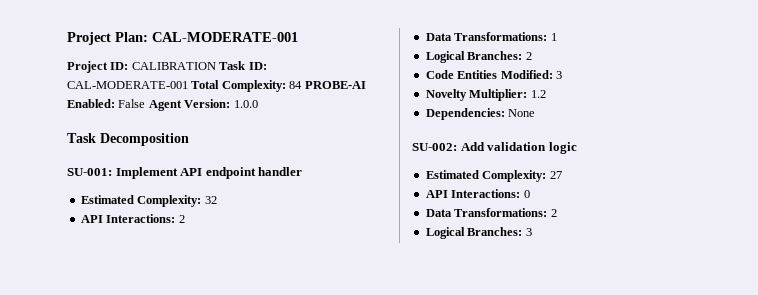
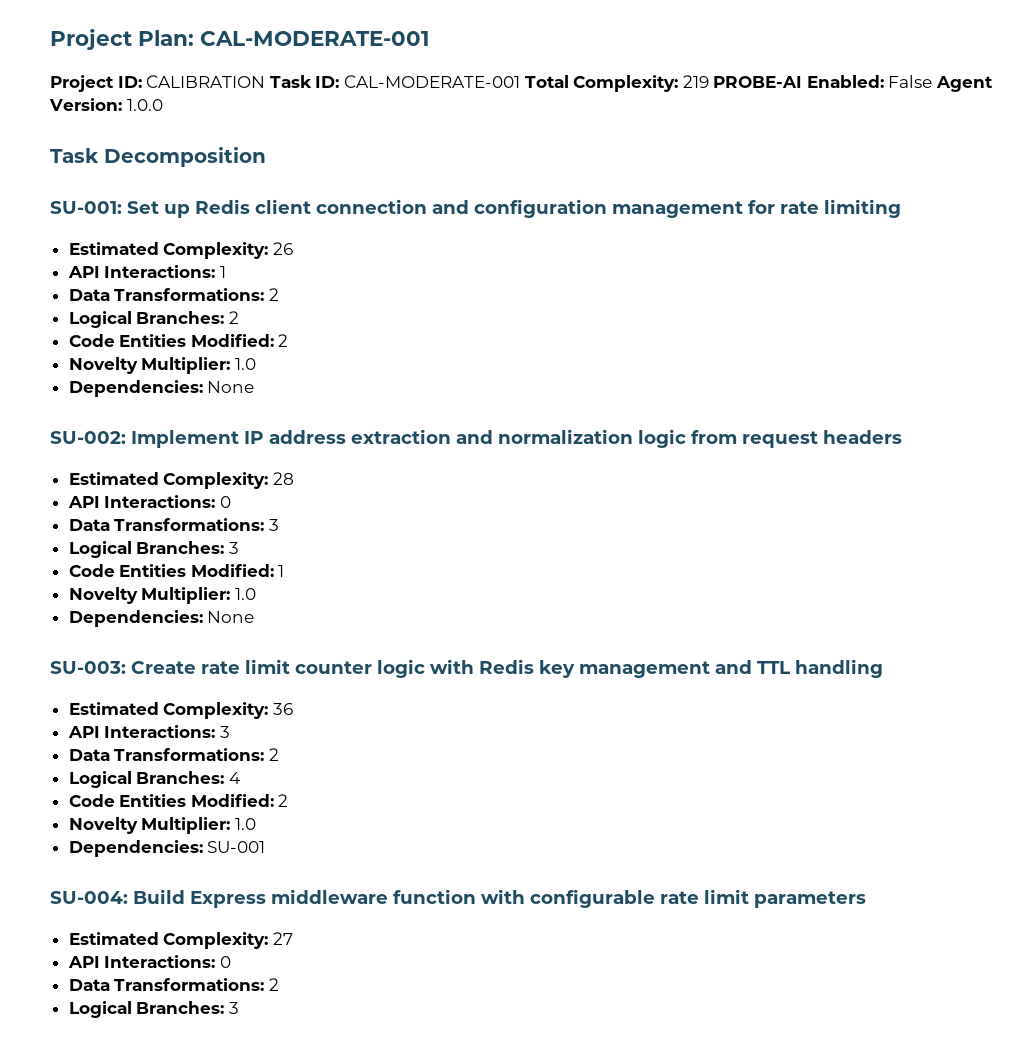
[289,81,303,89] 84 -> [682,75,709,88] 219
[115,167,303,179] [80,195,217,207] [80,214,185,223] [425,32,557,41] Implement API endpoint handler // Estimated Complexity: 32 // API Interactions: 2 // Data Transformations: 1 -> [127,199,901,218] [68,242,293,259] [67,265,226,278] [68,288,279,301] Set up Redis client connection and configuration management for rate limiting // Estimated Complexity: 26 // API Interactions: 1 // Data Transformations: 2
[555,71,562,79] [425,89,546,101] 3 // Novelty Multiplier: 1.2 -> [278,334,289,347] [68,357,256,374] 2 // Novelty Multiplier: 1.0
[460,142,577,154] Add validation logic -> [131,429,902,448] [68,472,294,489] [67,495,231,508] [68,518,279,531] [68,541,239,558] [68,564,285,577] [68,587,256,604] [68,610,255,627] [50,659,883,678] [68,702,293,719] [67,725,230,738] [68,748,279,761] [68,771,240,788] [68,794,289,807] [68,817,256,834] [68,840,266,857] [50,889,866,908] Implement IP address extraction and normalization logic from request headers // Estimated Complexity: 28 // API Interactions: 0 // Data Transformations: 3 // Logical Branches: 3 // Code Entities Modified: 1 // Novelty Multiplier: 1.0 // Dependencies: None // SU-003: Create rate limit counter logic with Redis key management and TTL handling // Estimated Complexity: 36 // API Interactions: 3 // Data Transformations: 2 // Logical Branches: 4 // Code Entities Modified: 2 // Novelty Multiplier: 1.0 // Dependencies: SU-001 // SU-004: Build Express middleware function with configurable rate limit parameters

